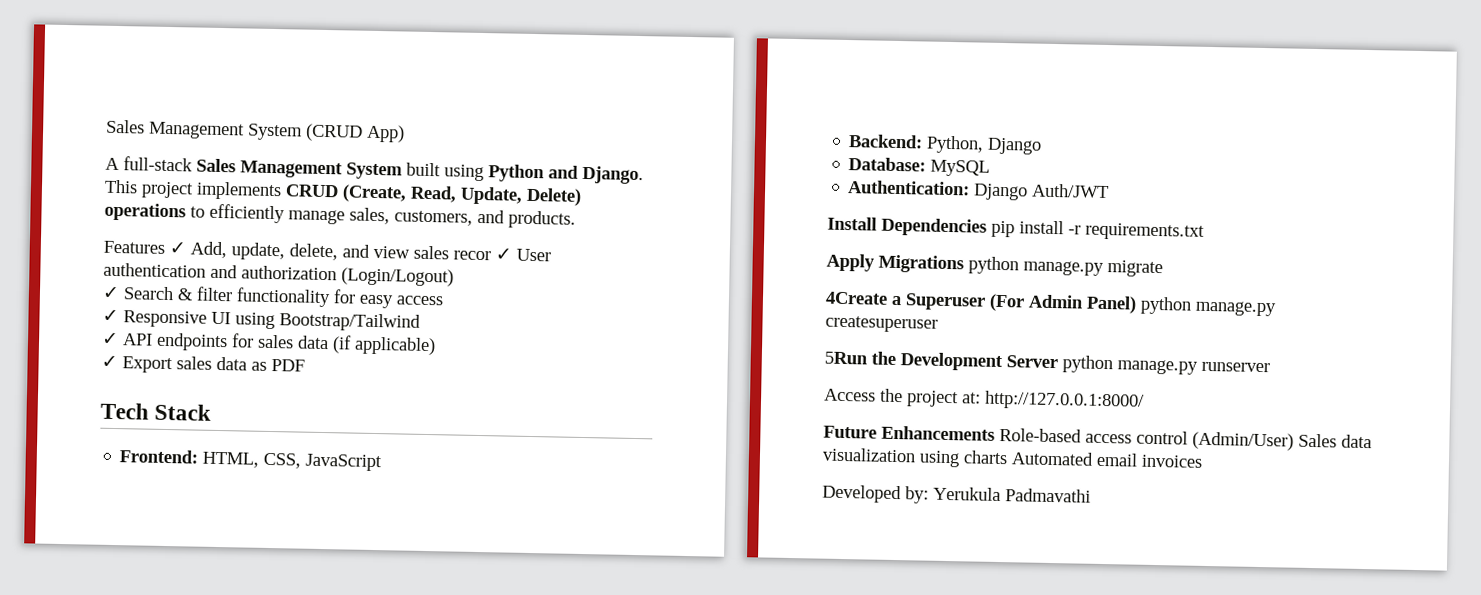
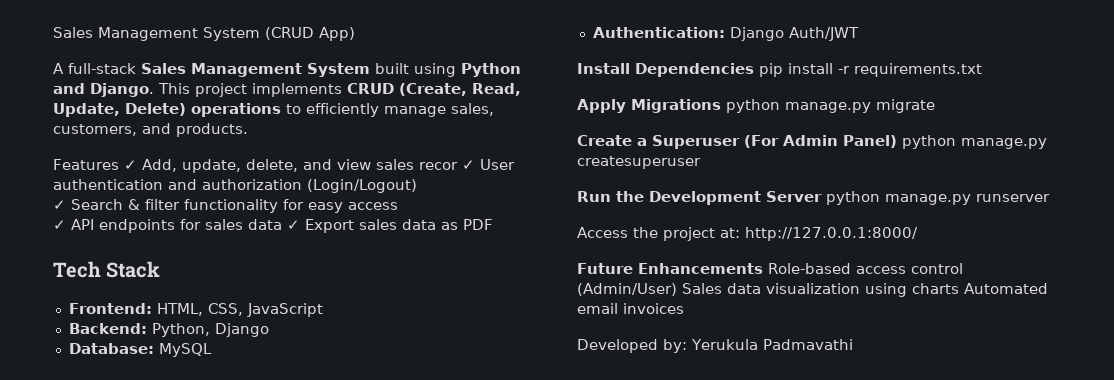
[102,309,421,332] // ✓ Responsive UI using Bootstrap/Tailwind -> (398, 206) none
[332,335,436,356] (if applicable) // -> (282, 224) none
[825,291,888,305] 4Create -> [577,135,632,146] Create
[824,351,868,365] 5Run -> [577,191,611,202] Run

